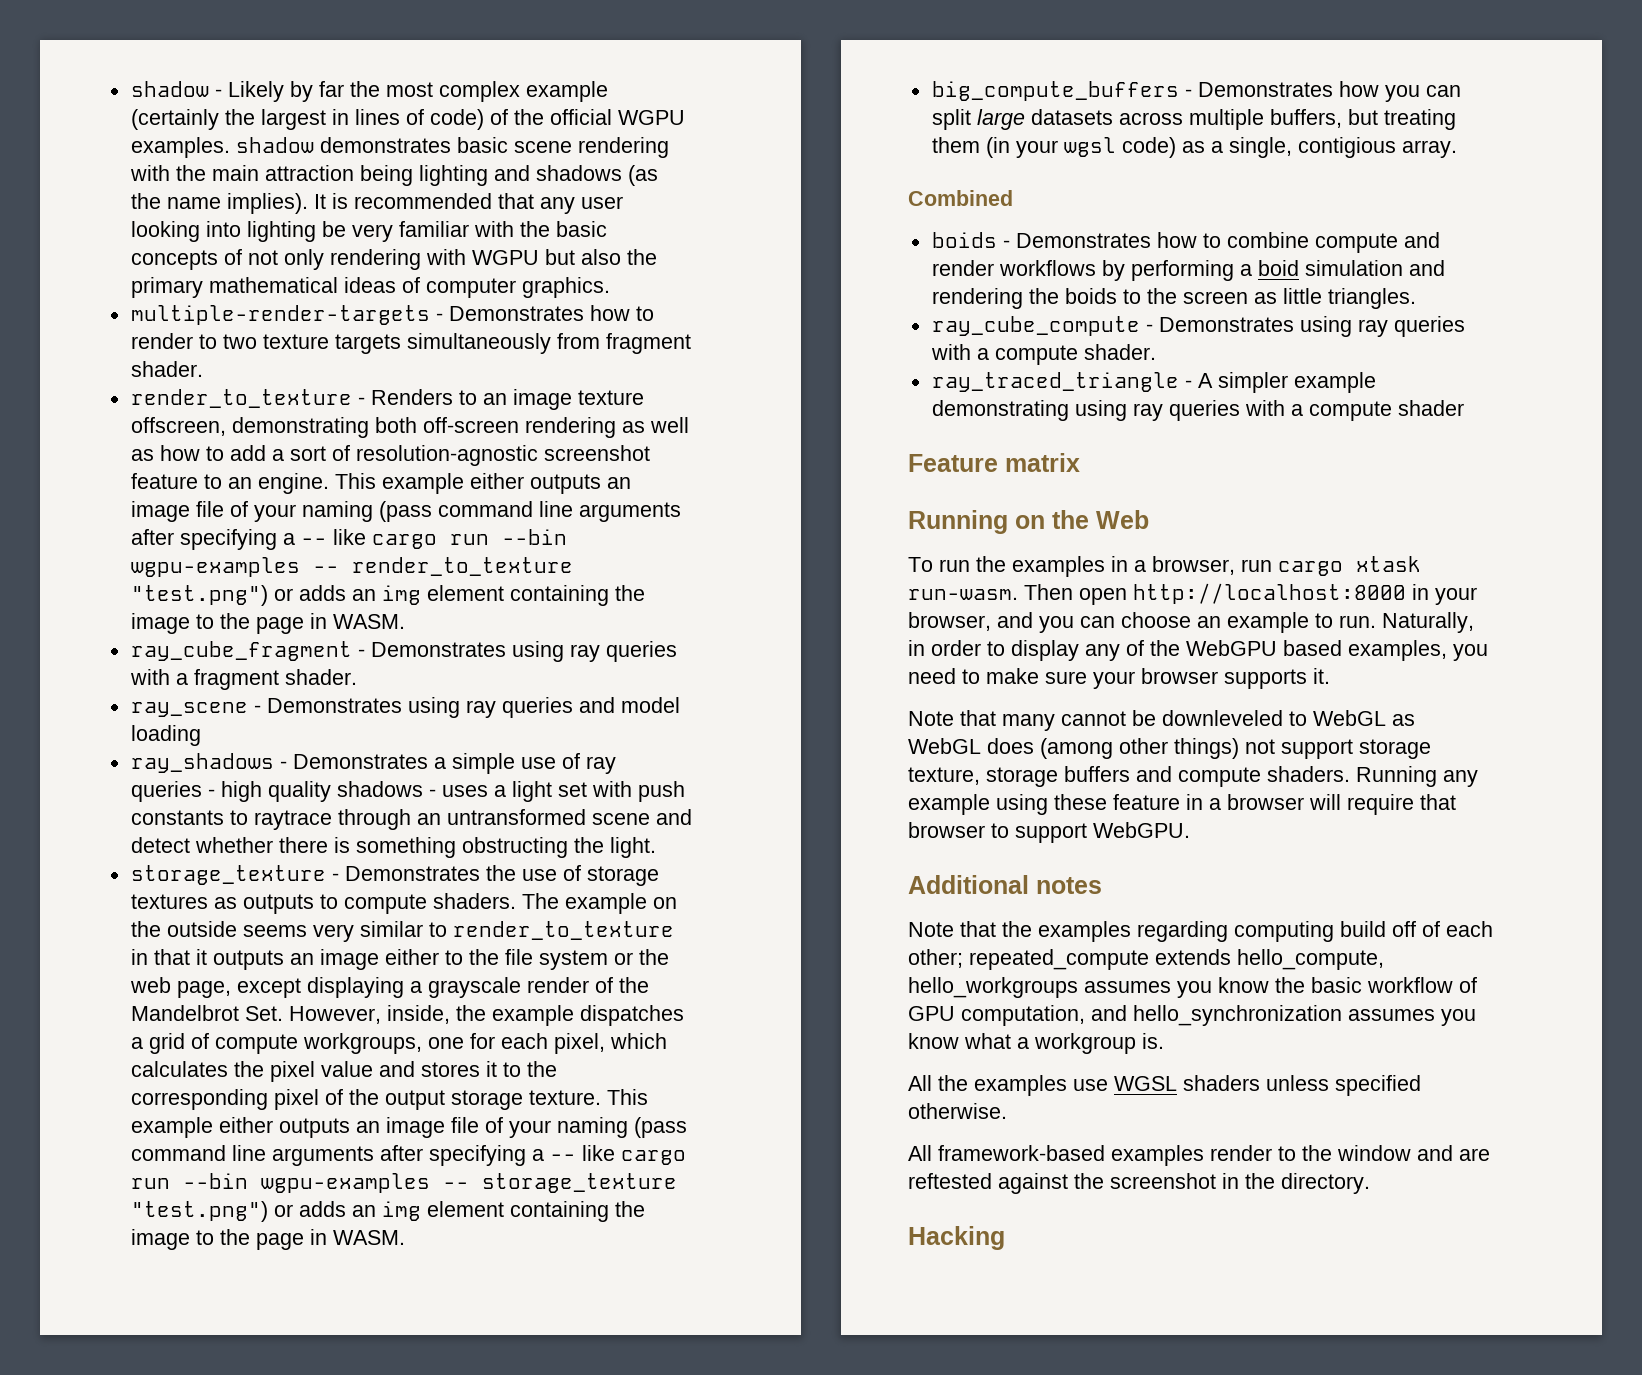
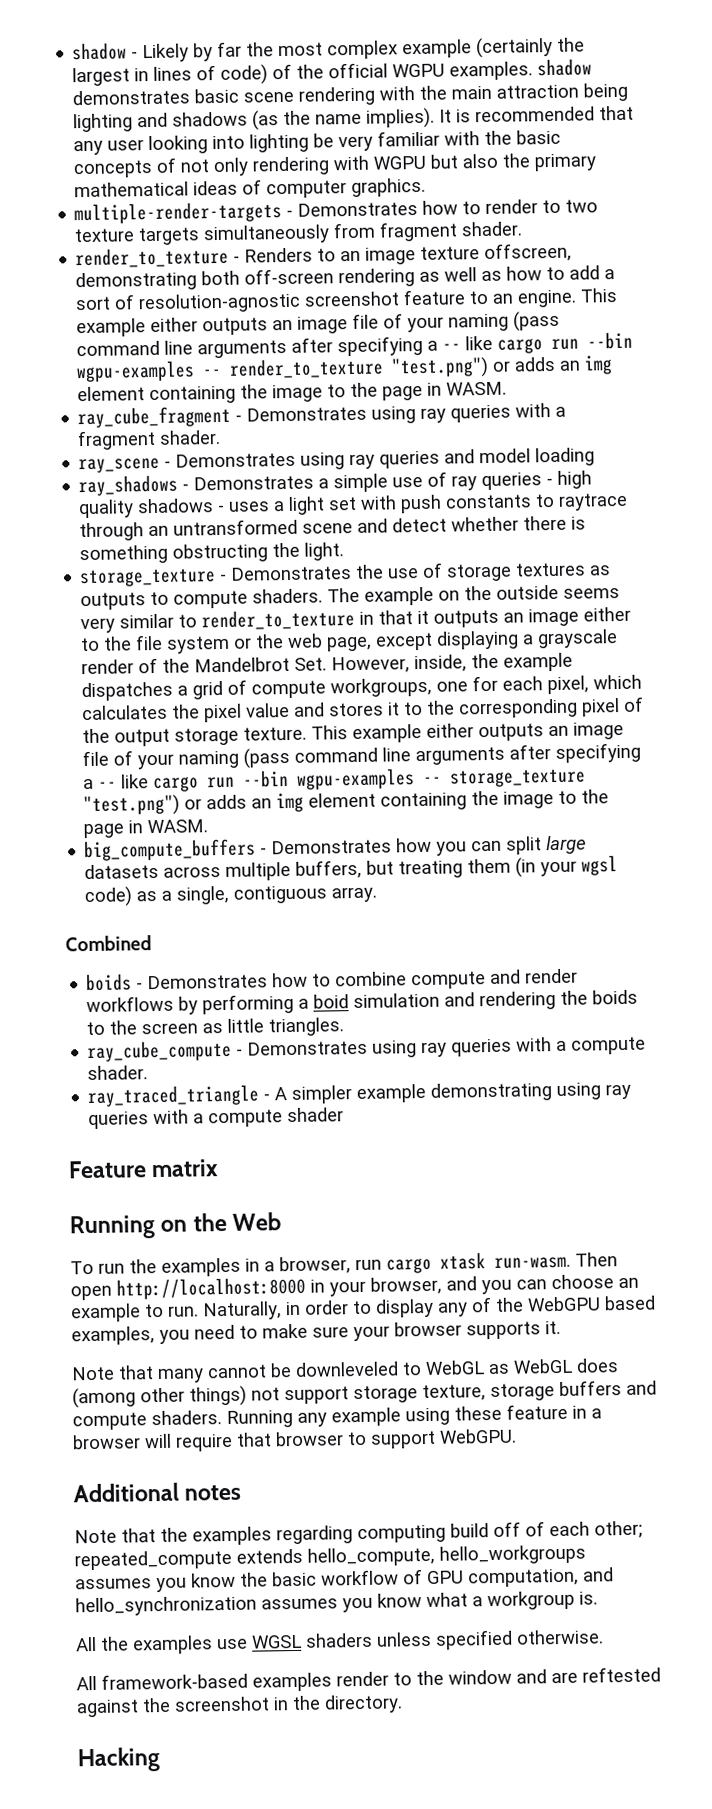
[1297,137,1396,158] contigious -> [233,885,328,904] contiguous

